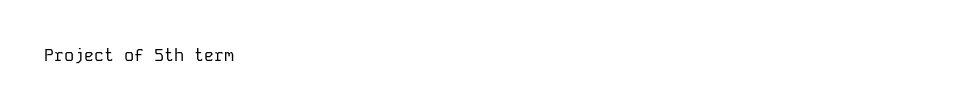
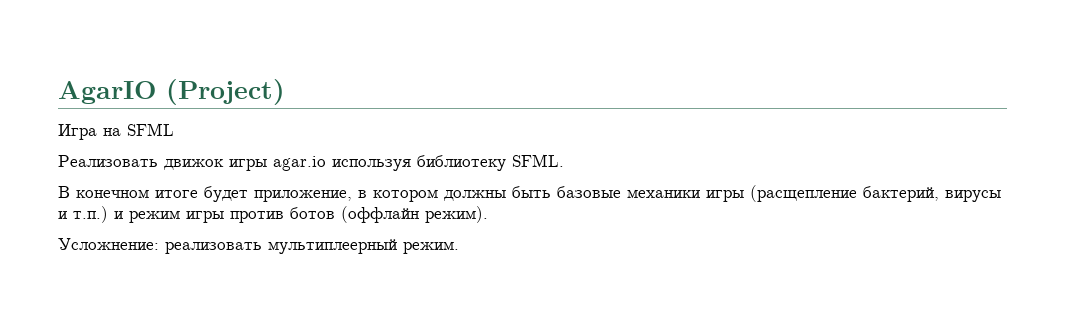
[44,47,234,64] Project of 5th term -> [58,79,285,105] [58,123,174,140] [58,154,564,171] [58,185,1001,202] [58,206,488,223] [58,238,459,254] AgarIO (Project) // Игра на SFML // Реализовать движок игры agar.io используя библиотеку SFML. // В конечном итоге будет приложение, в котором должны быть базовые механики игры (расщепление бактерий, вирусы и т.п.) и режим игры против ботов (оффлайн режим). // Усложнение: реализовать мультиплеерный режим.

